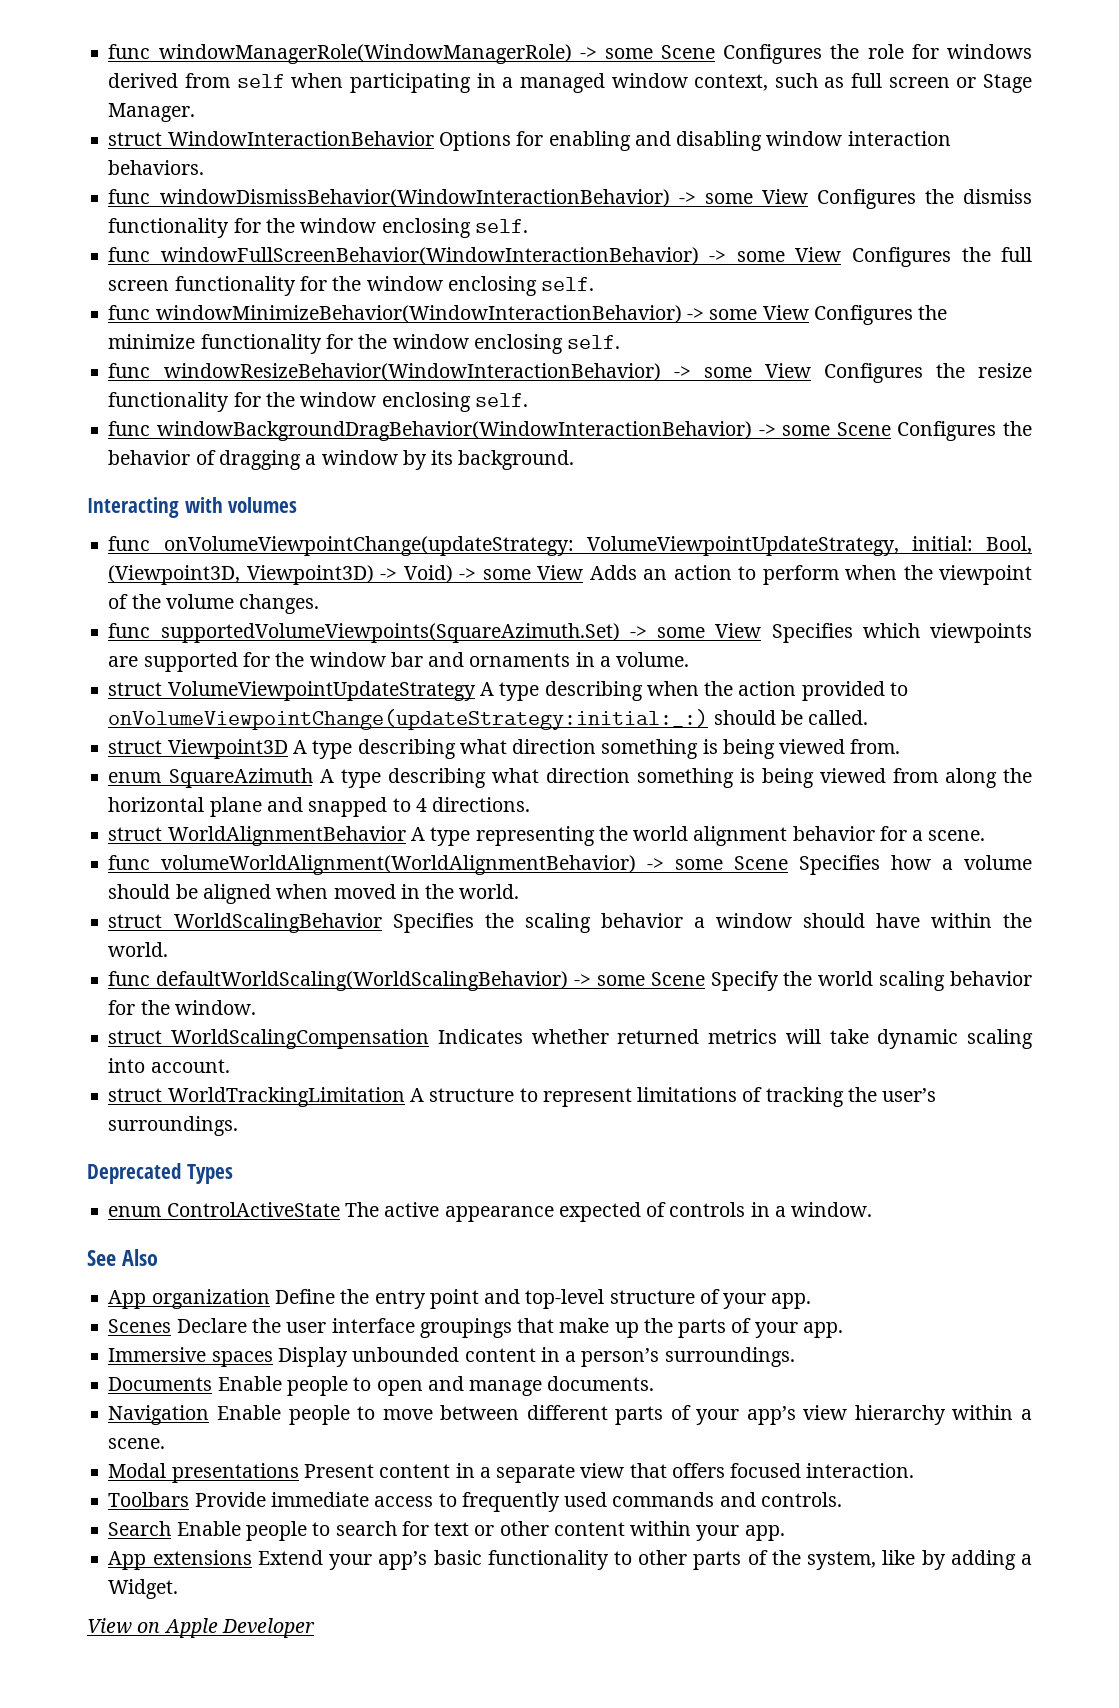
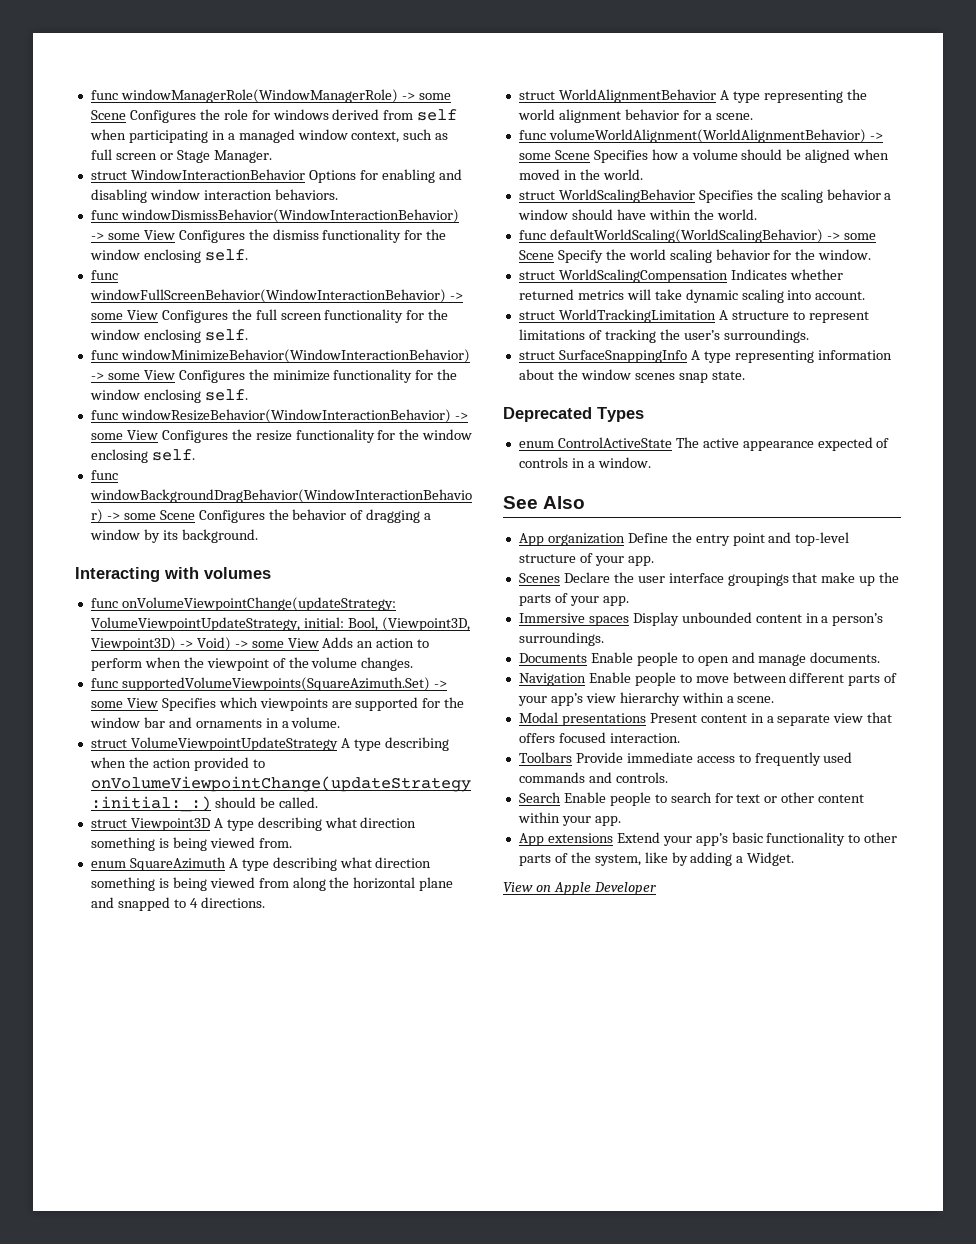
(239, 1126) none -> [518,350,892,363] [518,369,745,383] // struct SurfaceSnappingInfo A type representing information about the window scenes snap state.

